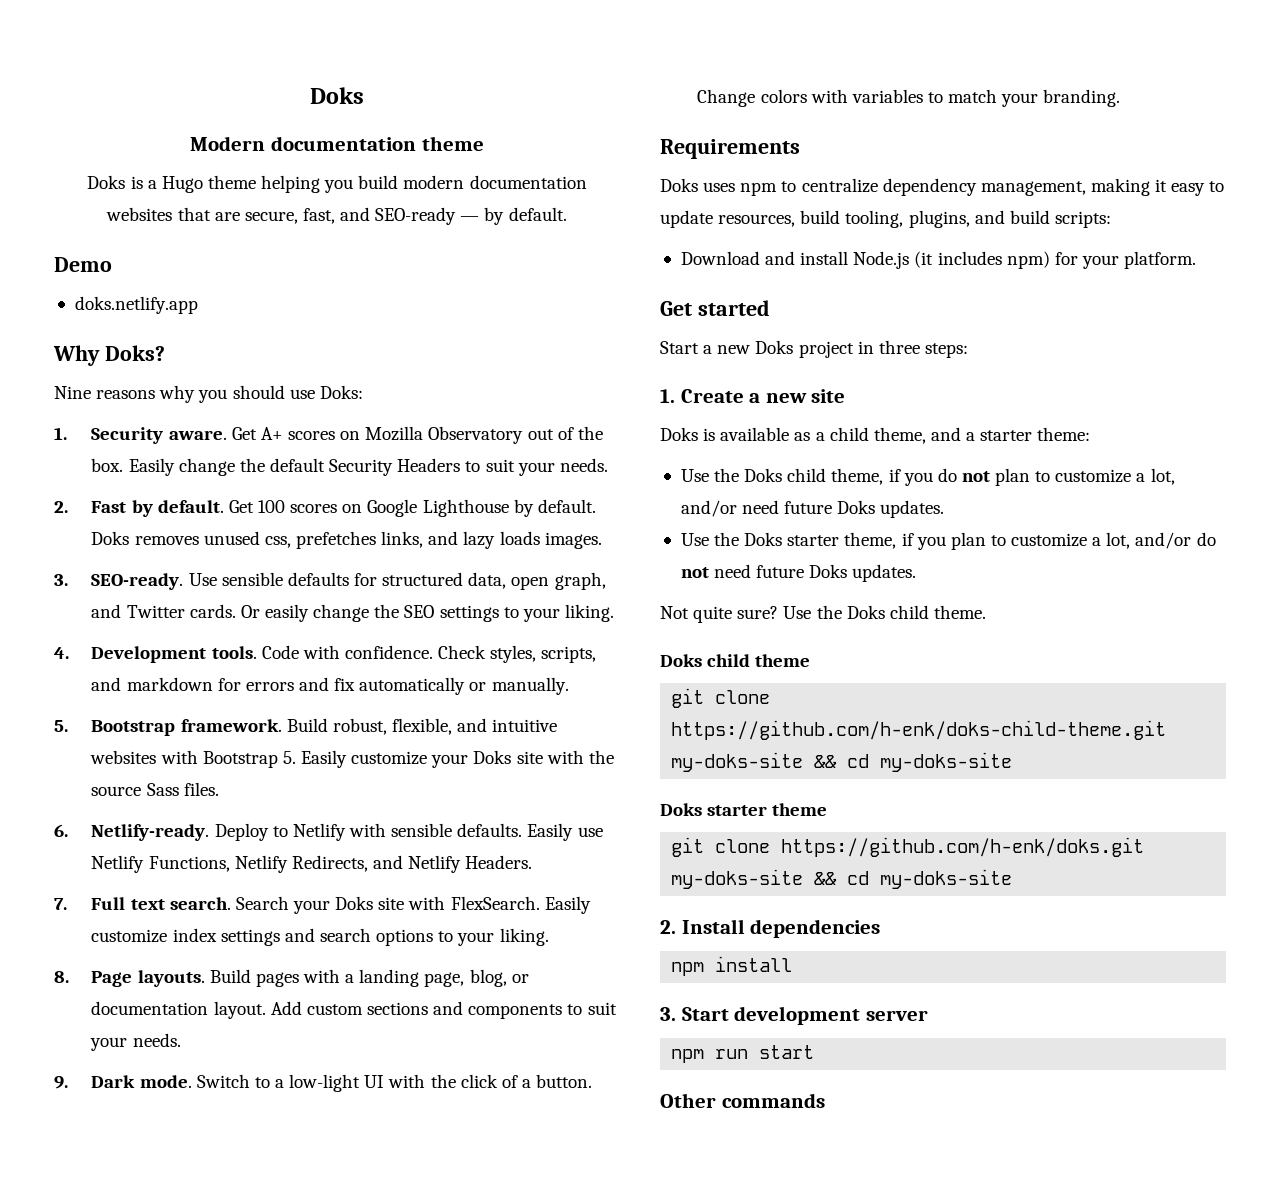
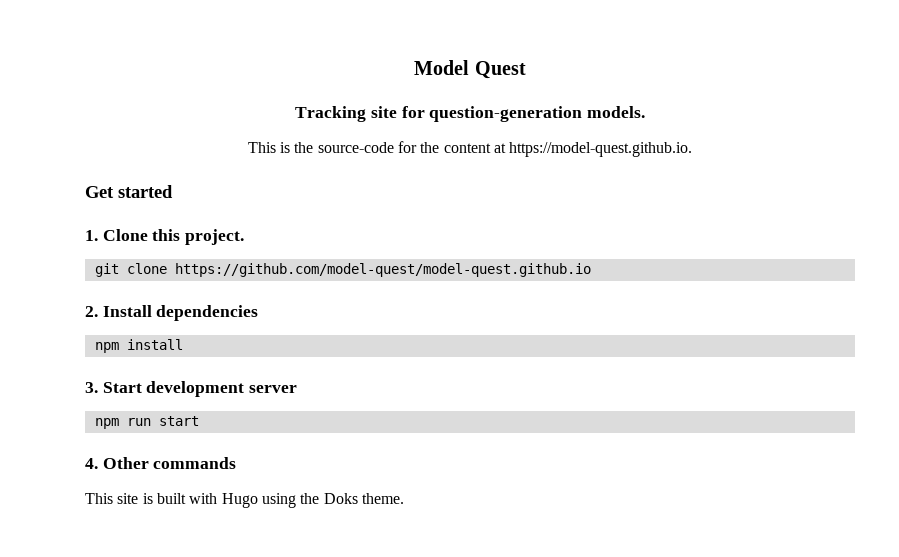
[310,87,364,104] [190,136,484,151] [87,175,587,193] [106,207,567,225] [54,257,112,272] [74,296,198,314] [53,345,165,366] [54,385,363,403] [54,426,603,444] [91,458,608,476] [54,499,596,517] [91,531,602,549] [54,572,606,590] [91,604,614,622] [54,645,597,663] [91,677,569,695] [54,718,558,736] [90,750,614,768] [91,782,219,796] [54,823,603,841] [91,855,533,873] [54,896,591,914] [91,928,549,946] [54,969,529,987] [91,1001,617,1019] [90,1033,181,1051] [54,1074,593,1092] [697,89,1121,107] [660,139,800,159] [660,178,1225,196] [660,210,1111,228] [680,251,1197,269] [660,300,770,316] [660,340,968,358] [660,389,846,403] [660,427,1091,444] [680,468,1175,486] [680,500,945,518] [680,532,1216,550] [680,564,917,582] [660,605,986,623] [660,654,811,667] [671,688,771,708] [671,720,1167,740] [671,752,1013,772] [660,803,828,816] [671,837,1145,857] [671,869,1013,889] Doks // Modern documentation theme // Doks is a Hugo theme helping you build modern documentation websites that are secure, fast, and SEO-ready — by default. // Demo // doks.netlify.app // Why Doks? // Nine reasons why you should use Doks: // 1. Security aware. Get A+ scores on Mozilla Observatory out of the box. Easily change the default Security Headers to suit your needs. // 2. Fast by default. Get 100 scores on Google Lighthouse by default. Doks removes unused css, prefetches links, and lazy loads images. // 3. SEO-ready. Use sensible defaults for structured data, open graph, and Twitter cards. Or easily change the SEO settings to your liking. // 4. Development tools. Code with confidence. Check styles, scripts, and markdown for errors and fix automatically or manually. // 5. Bootstrap framework. Build robust, flexible, and intuitive websites with Bootstrap 5. Easily customize your Doks site with the source Sass files. // 6. Netlify-ready. Deploy to Netlify with sensible defaults. Easily use Netlify Functions, Netlify Redirects, and Netlify Headers. // 7. Full text search. Search your Doks site with FlexSearch. Easily customize index settings and search options to your liking. // 8. Page layouts. Build pages with a landing page, blog, or documentation layout. Add custom sections and components to suit your needs. // 9. Dark mode. Switch to a low-light UI with the click of a button. Change colors with variables to match your branding. // Requirements // Doks uses npm to centralize dependency management, making it easy to update resources, build tooling, plugins, and build scripts: // Download and install Node.js (it includes npm) for your platform. // Get started // Start a new Doks project in three steps: // 1. Create a new site // Doks is available as a child theme, and a starter theme: // Use the Doks child theme, if you do not plan to customize a lot, and/or need future Doks updates. // Use the Doks starter theme, if you plan to customize a lot, and/or do not need future Doks updates. // Not quite sure? Use the Doks child theme. // Doks child theme // git clone https://github.com/h-enk/doks-child-theme.git my-doks-site && cd my-doks-site // Doks starter theme // git clone https://github.com/h-enk/doks.git my-doks-site && cd my-doks-site -> [414,60,526,79] [295,106,645,122] [247,141,693,157] [85,185,173,198] [85,229,245,245] [94,263,591,277] Model Quest // Tracking site for question-generation models. // This is the source-code for the content at https://model-quest.github.io. // Get started // 1. Clone this project. // git clone https://github.com/model-quest/model-quest.github.io
(815, 1052) none -> [85,458,98,469] 4.
(825, 1100) none -> [85,493,404,508] // This site is built with Hugo using the Doks theme.

